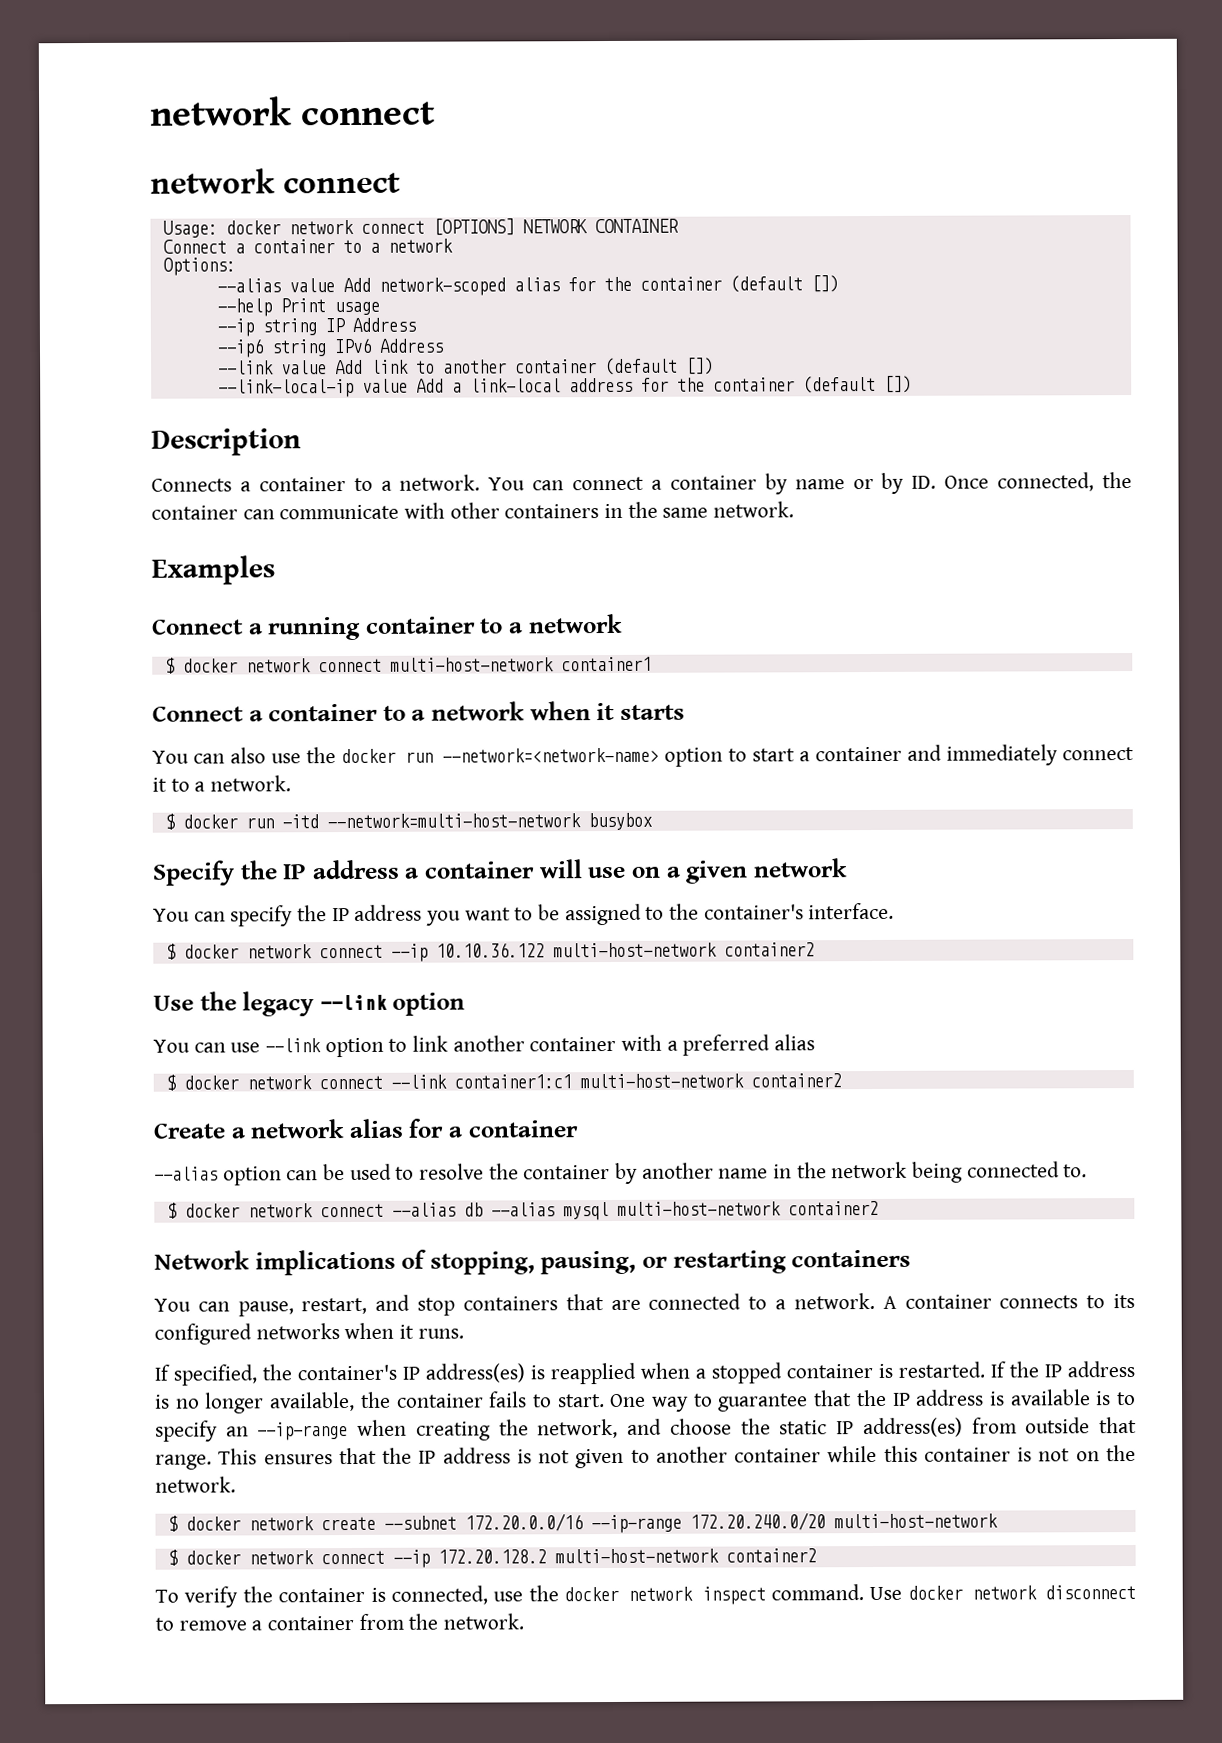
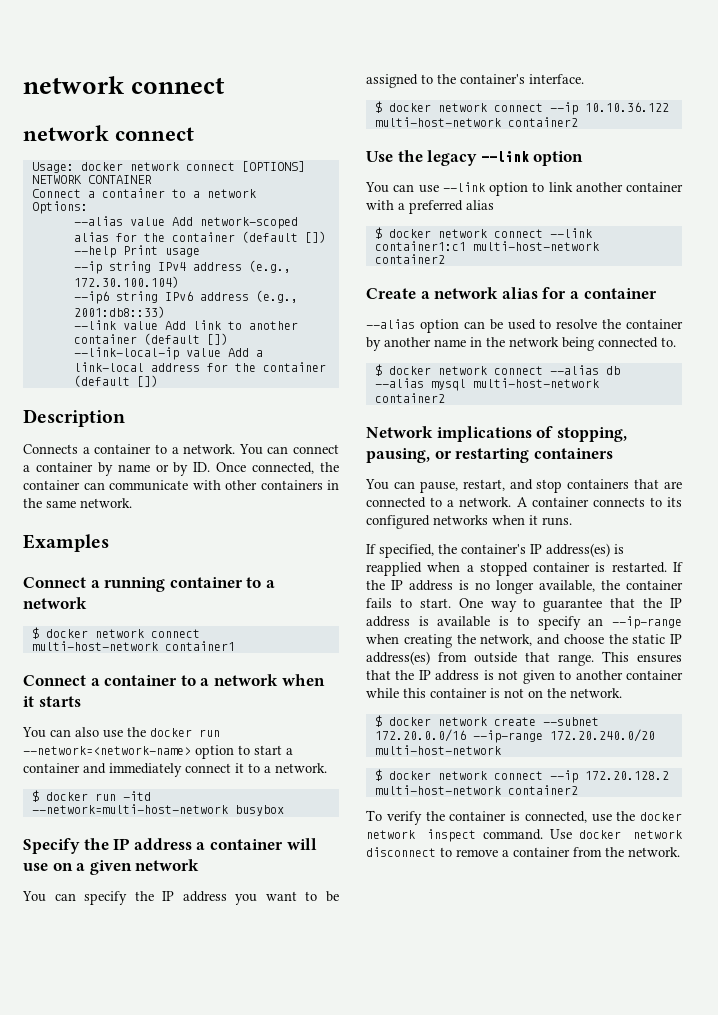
[324,317,416,333] IP Address -> [157,260,291,273] [73,276,179,288] IPv4 address (e.g., 172.30.100.104)
[378,338,444,353] Address -> [199,290,298,303] [73,306,165,318] address (e.g., 2001:db8::33)

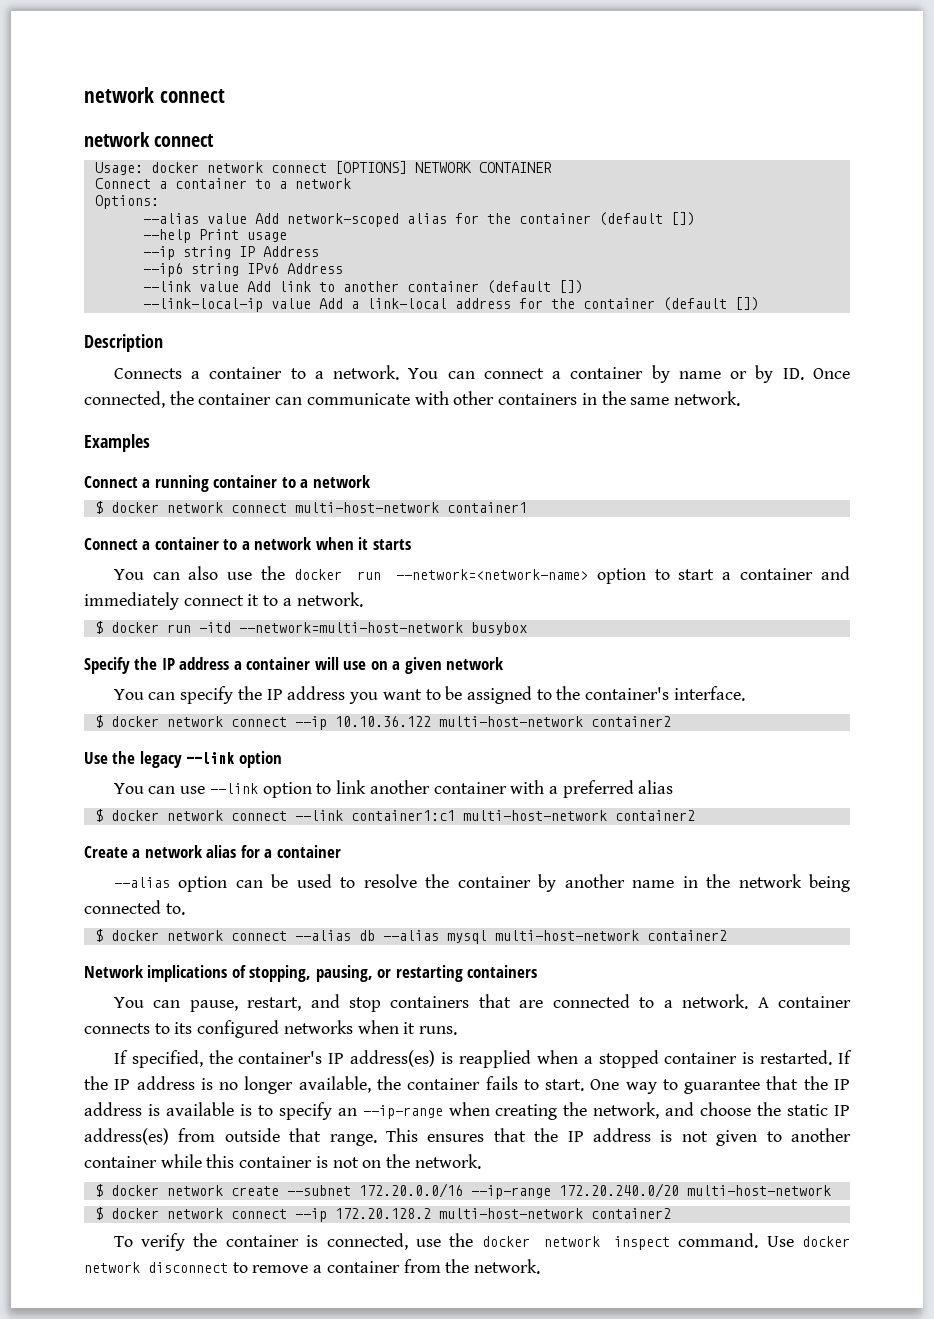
[157,260,291,273] [73,276,179,288] IPv4 address (e.g., 172.30.100.104) -> [238,246,319,257] IP Address
[199,290,298,303] [73,306,165,318] address (e.g., 2001:db8::33) -> [286,263,343,274] Address

